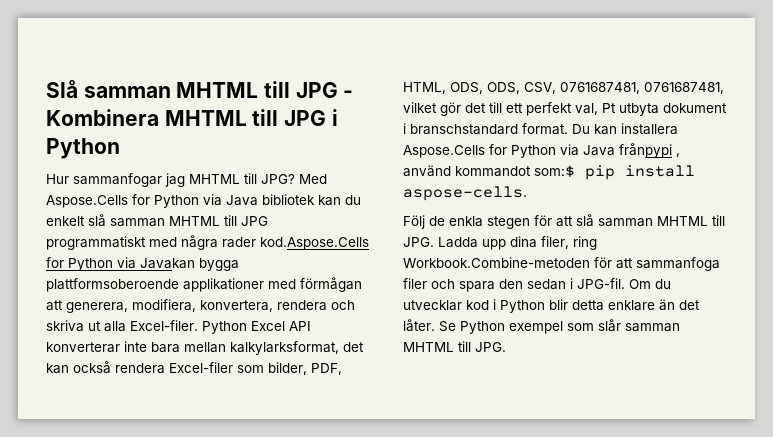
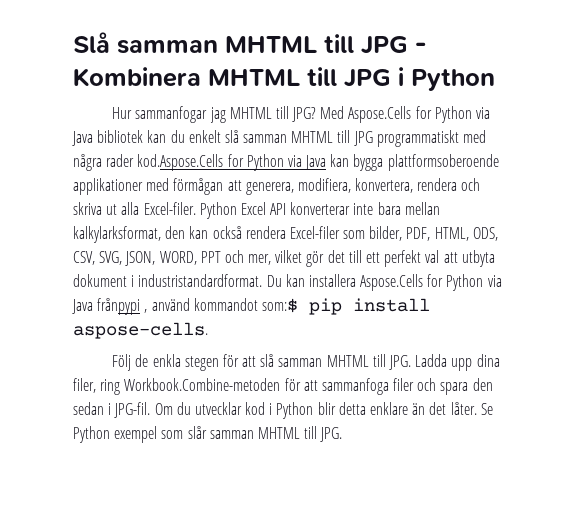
[140,258,195,269] Javakan -> [305,154,350,170] Java kan
[343,342,364,352] det -> [165,226,186,239] den
[487,82,724,94] ODS, CSV, 0761687481, 0761687481, -> [73,250,272,266] CSV, SVG, JSON, WORD, PPT och mer,
[575,103,616,115] val, Pt -> [425,250,458,263] val att
[410,123,568,135] branschstandard format. -> [138,274,263,287] industristandardformat.

